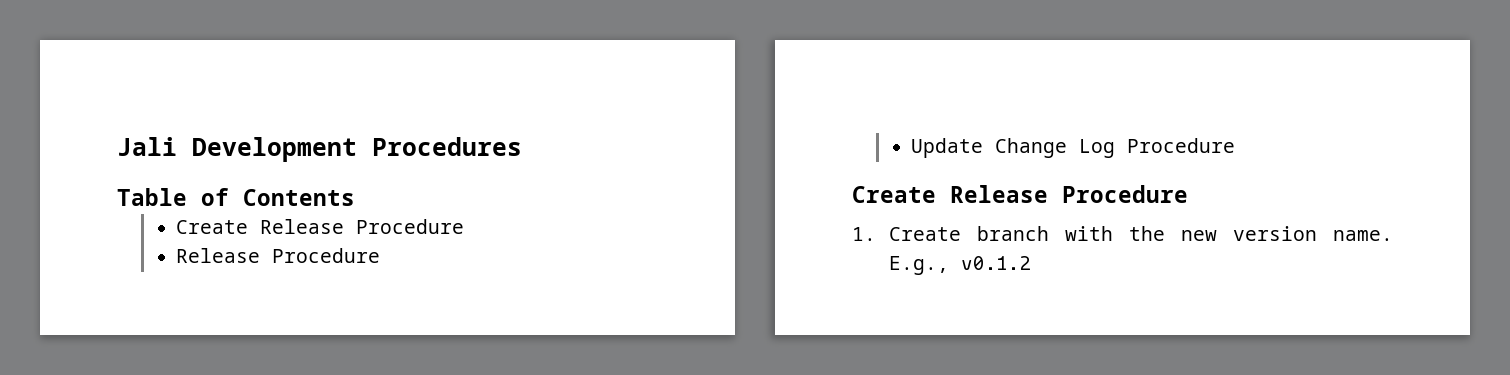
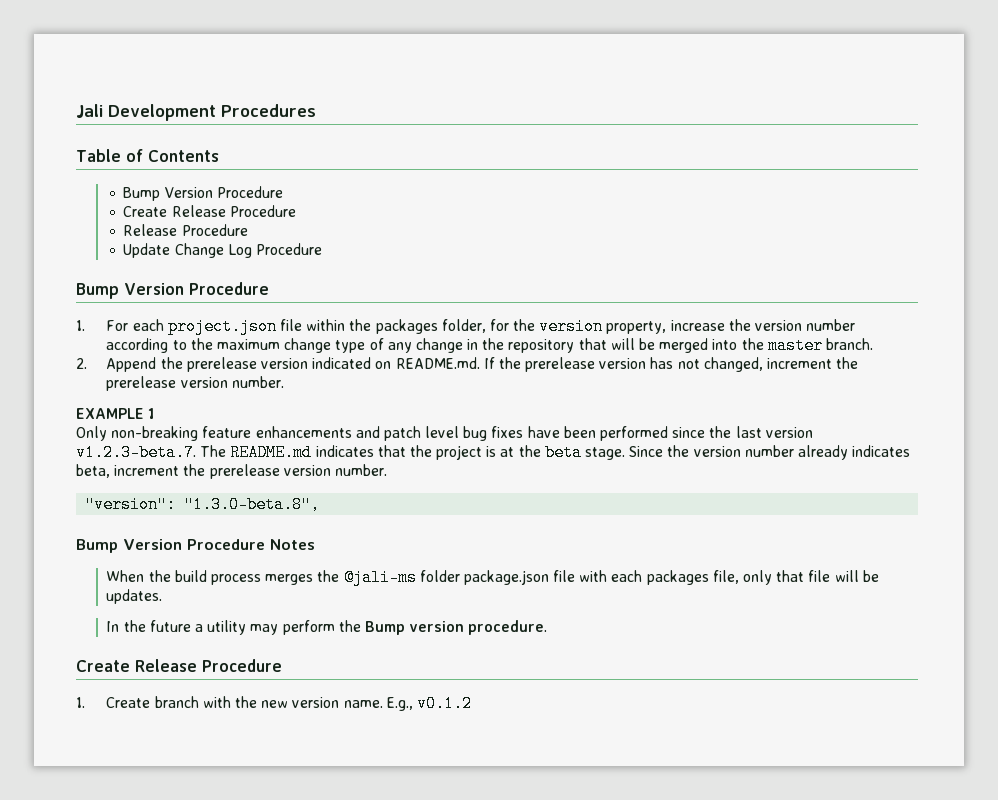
(355, 197) none -> [123,186,283,201] // Bump Version Procedure
(1235, 145) none -> [76,282,269,299] [76,318,856,335] [106,337,873,354] [76,357,859,372] [106,376,284,391] [76,408,155,419] [76,426,813,441] [76,444,911,461] [76,464,387,479] [85,496,321,513] [76,539,315,553] [106,569,879,586] [106,589,163,604] [106,620,548,635] // Bump Version Procedure // 1. For each project.json file within the packages folder, for the version property, increase the version number according to the maximum change type of any change in the repository that will be merged into the master branch. // 2. Append the prerelease version indicated on README.md. If the prerelease version has not changed, increment the prerelease version number. // EXAMPLE 1 // Only non-breaking feature enhancements and patch level bug fixes have been performed since the last version v1.2.3-beta.7. The README.md indicates that the project is at the beta stage. Since the version number already indicates beta, increment the prerelease version number. // "version": "1.3.0-beta.8", // Bump Version Procedure Notes // When the build process merges the @jali-ms folder package.json file with each packages file, only that file will be updates. // In the future a utility may perform the Bump version procedure.

